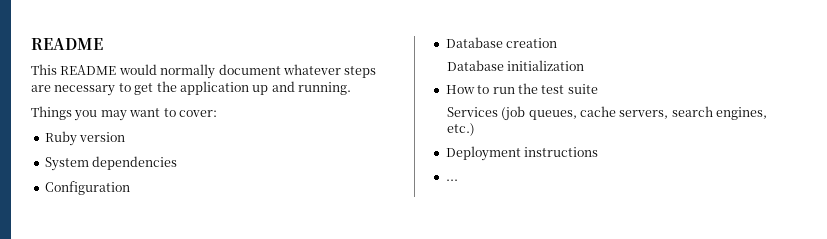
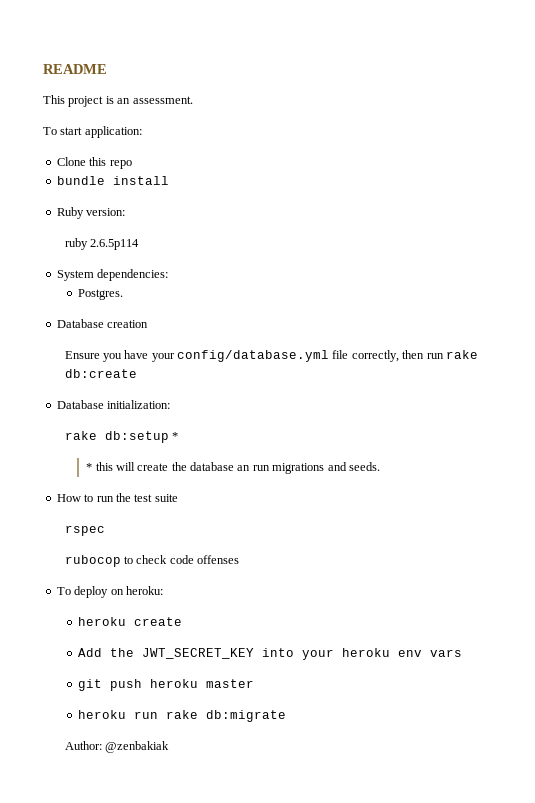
[60,64,377,79] [31,81,351,96] [31,106,217,121] [44,131,126,146] README would normally document whatever steps are necessary to get the application up and running. // Things you may want to cover: // Ruby version -> [68,96,193,107] [43,126,142,138] [56,157,132,169] [56,176,169,185] [56,207,126,219] [64,238,139,250] project is an assessment. // To start application: // Clone this repo // bundle install // Ruby version: // ruby 2.6.5p114
[92,156,178,170] [44,181,130,195] dependencies // Configuration -> [97,269,169,281] [78,289,124,300] dependencies: // Postgres.
[446,60,585,71] Database initialization -> [64,350,478,362] [64,369,137,378] [56,400,171,409] [64,431,178,443] [86,462,380,474] Ensure you have your config/database.yml file correctly, then run rake db:create // Database initialization: // rake db:setup * // * this will create the database an run migrations and seeds.
[446,106,768,121] [446,123,475,136] [445,146,599,161] [445,179,458,181] Services (job queues, cache servers, search engines, etc.) // Deployment instructions // ... -> [64,525,105,536] [64,555,240,567] [56,586,163,598] [78,617,183,626] [78,648,463,660] [78,679,255,691] [78,710,287,722] [64,741,169,753] rspec // rubocop to check code offenses // To deploy on heroku: // heroku create // Add the JWT_SECRET_KEY into your heroku env vars // git push heroku master // heroku run rake db:migrate // Author: @zenbakiak

